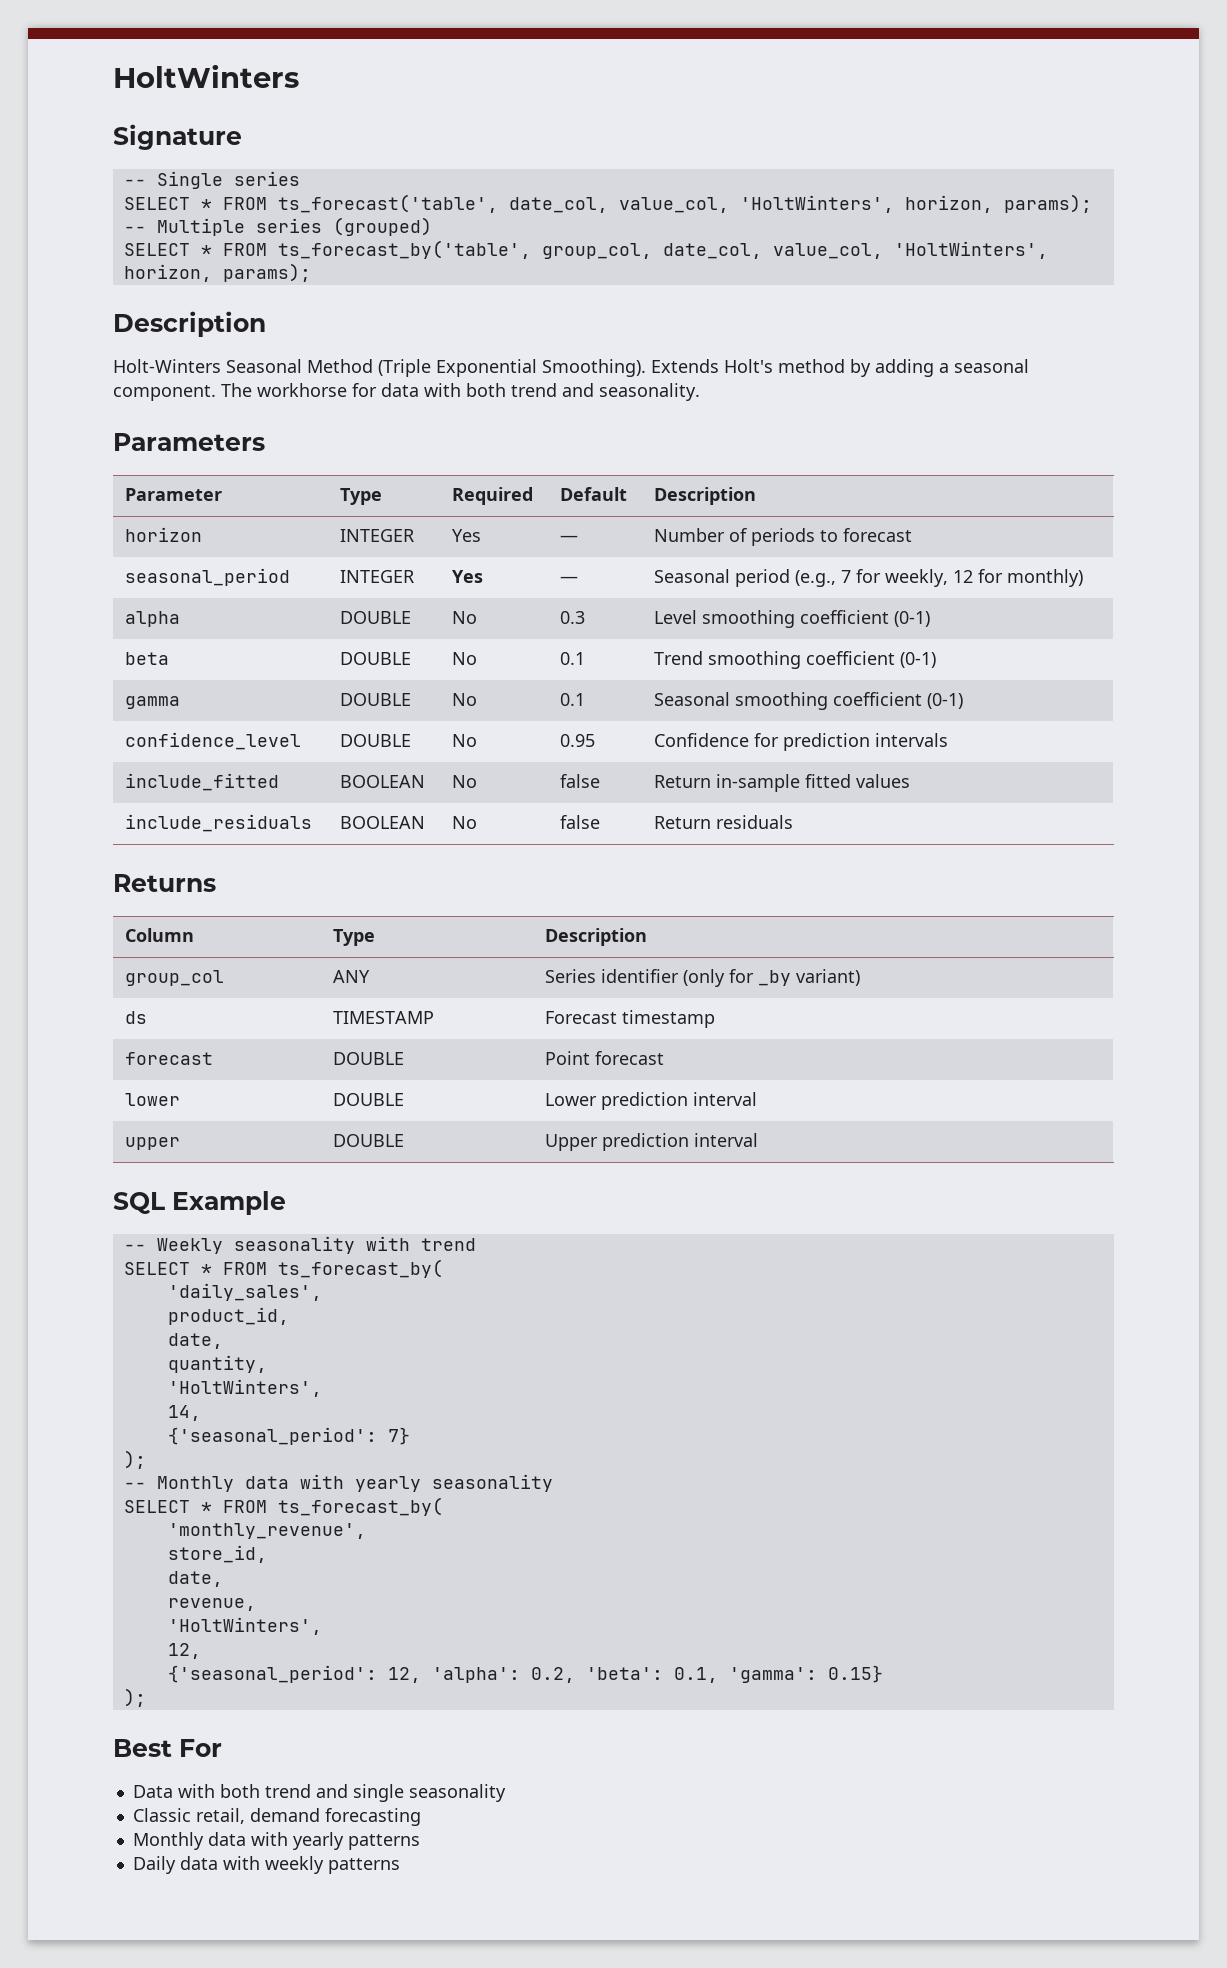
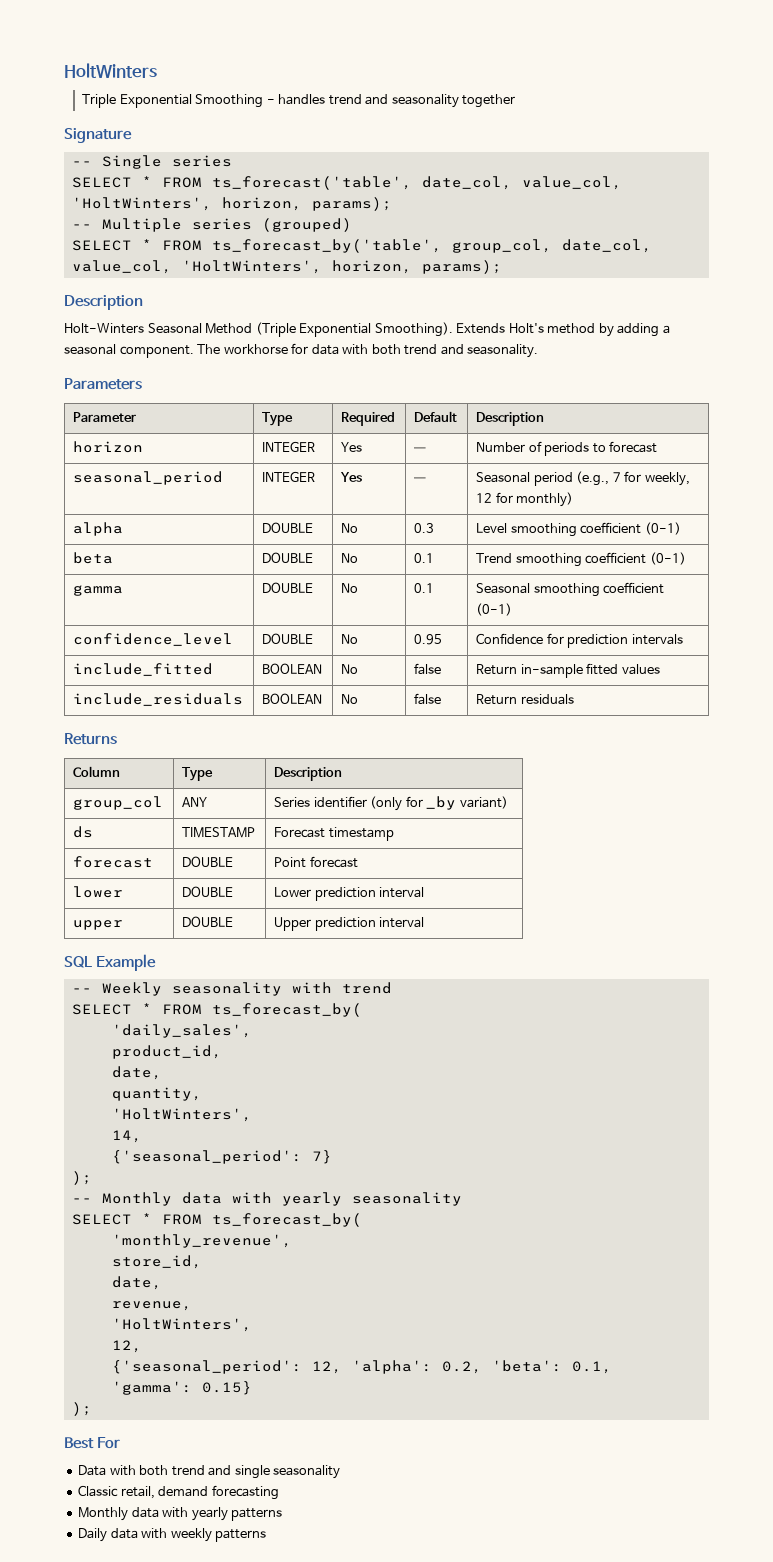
(299, 76) none -> [82,94,516,108] // Triple Exponential Smoothing - handles trend and seasonality together

